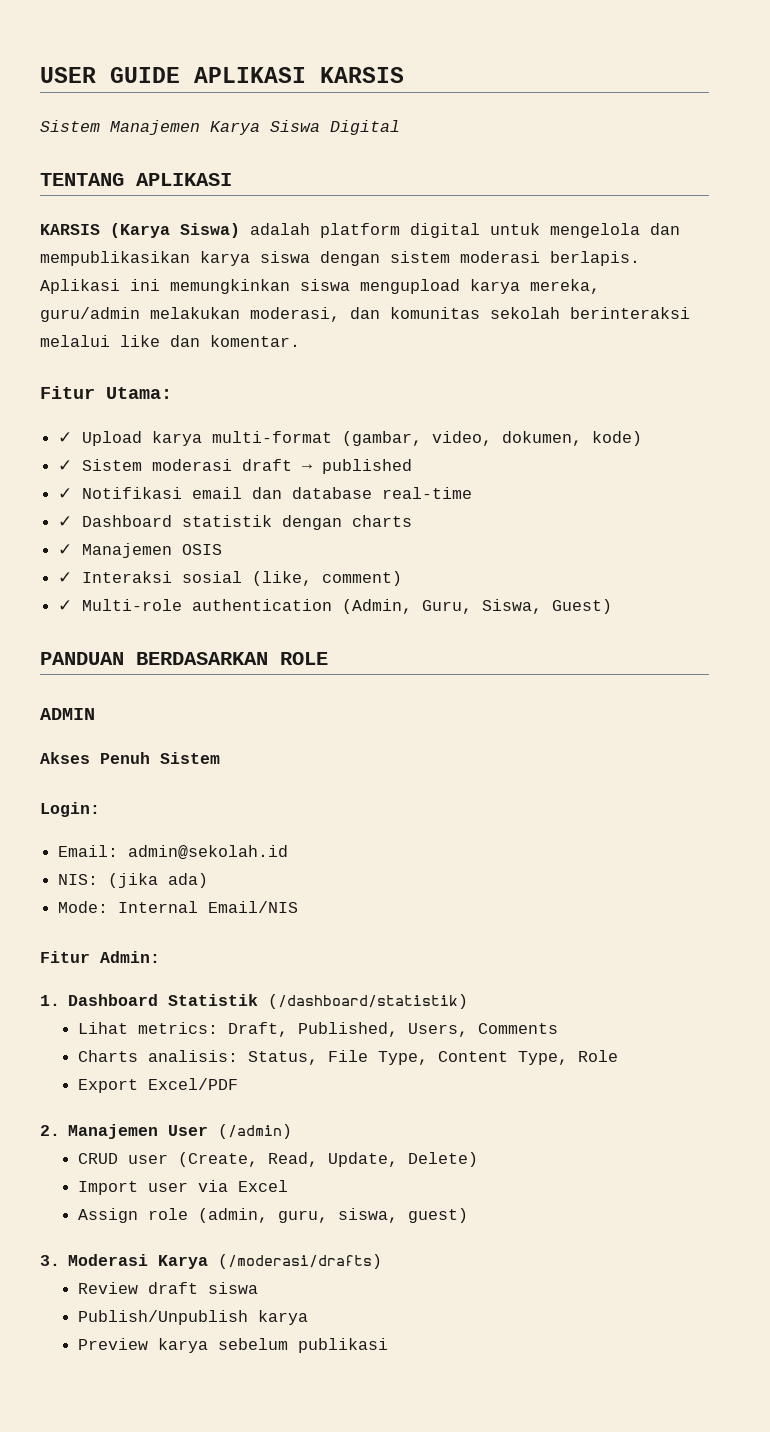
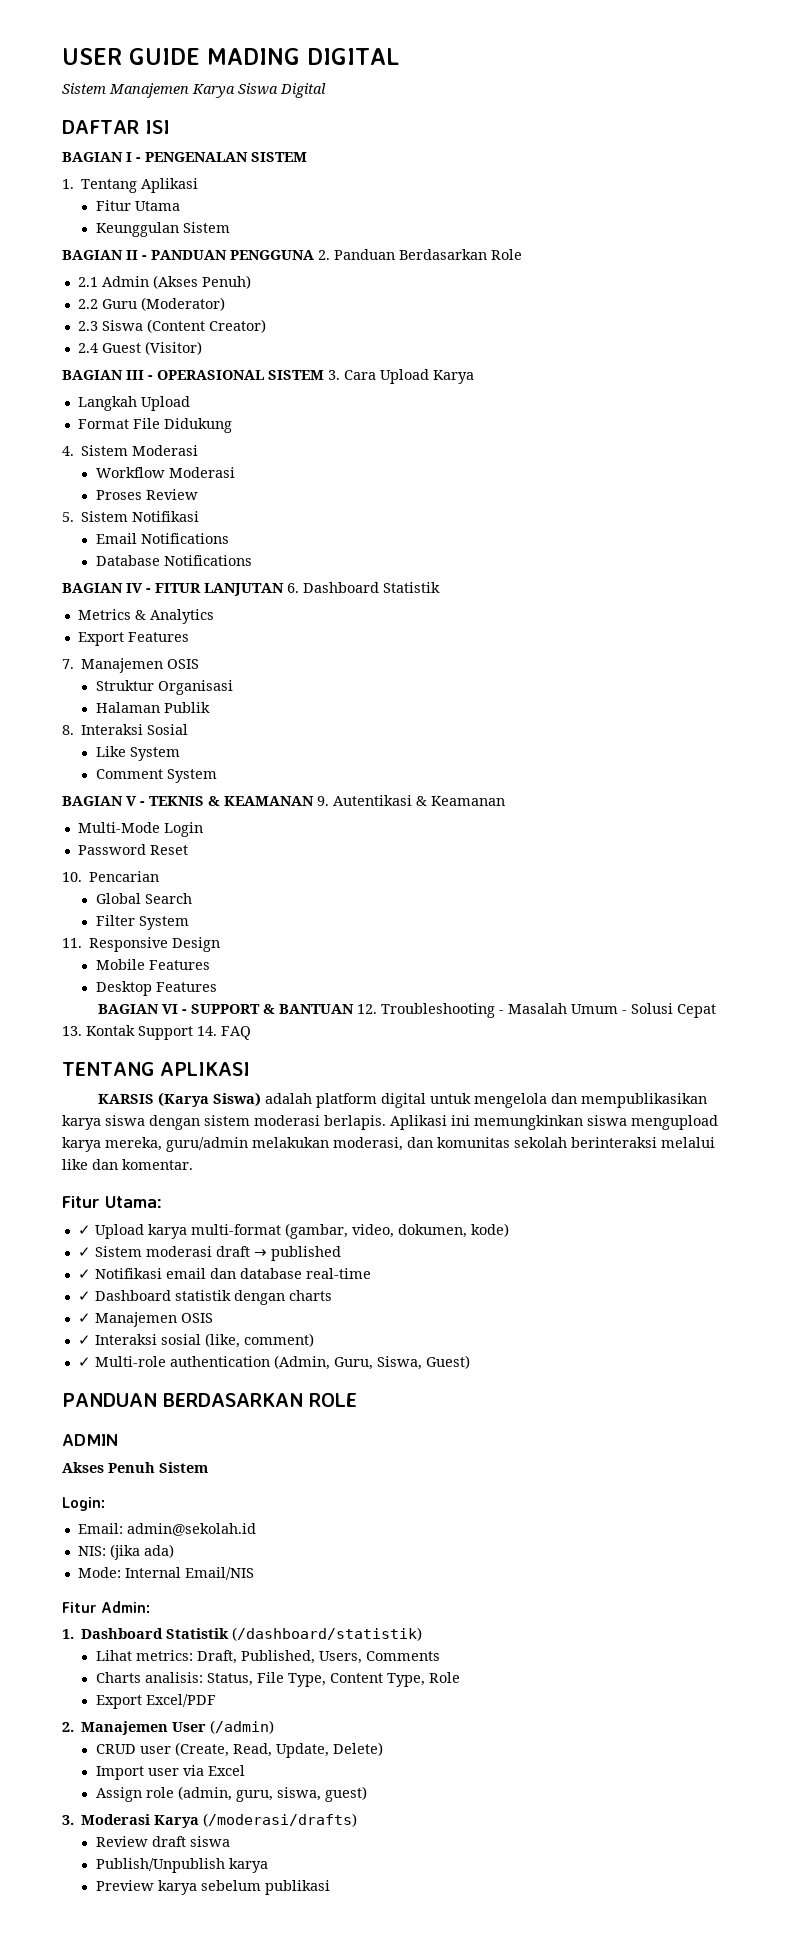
[194,67,404,83] APLIKASI KARSIS -> [207,48,399,65] MADING DIGITAL
(400, 127) none -> [62,120,170,134] [62,152,307,162] [62,178,199,193] [95,200,180,211] [95,222,230,237] [62,249,522,260] [77,275,251,289] [77,297,225,311] [77,319,266,333] [77,341,202,355] [62,369,474,384] [77,396,190,411] [77,418,232,433] [62,445,199,456] [95,467,235,478] [95,489,198,500] [62,511,200,522] [95,533,229,544] [95,555,252,566] [62,582,440,596] [77,609,214,624] [77,632,189,646] [62,658,200,673] [95,680,233,695] [95,702,210,713] [62,724,189,735] [95,746,180,761] [95,769,217,783] [62,795,505,806] [77,822,203,837] [77,844,188,855] [62,871,160,882] [95,893,192,904] [95,915,189,930] [62,937,221,952] [95,959,210,970] [95,981,217,996] [98,1003,717,1018] [62,1025,251,1040] // DAFTAR ISI // BAGIAN I - PENGENALAN SISTEM // 1. Tentang Aplikasi // Fitur Utama // Keunggulan Sistem // BAGIAN II - PANDUAN PENGGUNA 2. Panduan Berdasarkan Role // 2.1 Admin (Akses Penuh) // 2.2 Guru (Moderator) // 2.3 Siswa (Content Creator) // 2.4 Guest (Visitor) // BAGIAN III - OPERASIONAL SISTEM 3. Cara Upload Karya // Langkah Upload // Format File Didukung // 4. Sistem Moderasi // Workflow Moderasi // Proses Review // 5. Sistem Notifikasi // Email Notifications // Database Notifications // BAGIAN IV - FITUR LANJUTAN 6. Dashboard Statistik // Metrics & Analytics // Export Features // 7. Manajemen OSIS // Struktur Organisasi // Halaman Publik // 8. Interaksi Sosial // Like System // Comment System // BAGIAN V - TEKNIS & KEAMANAN 9. Autentikasi & Keamanan // Multi-Mode Login // Password Reset // 10. Pencarian // Global Search // Filter System // 11. Responsive Design // Mobile Features // Desktop Features // BAGIAN VI - SUPPORT & BANTUAN 12. Troubleshooting - Masalah Umum - Solusi Cepat 13. Kontak Support 14. FAQ

